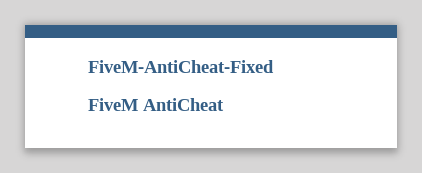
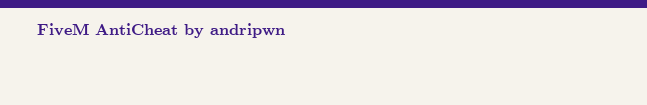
[88,60,274,73] FiveM-AntiCheat-Fixed // -> (37, 29) none
(224, 104) none -> [184,23,285,38] by andripwn

